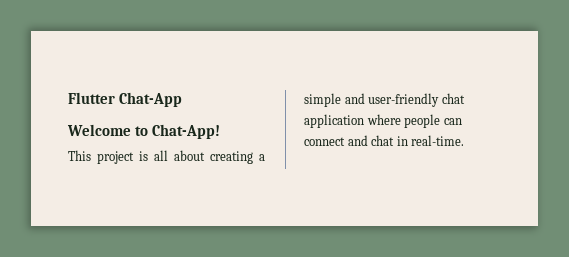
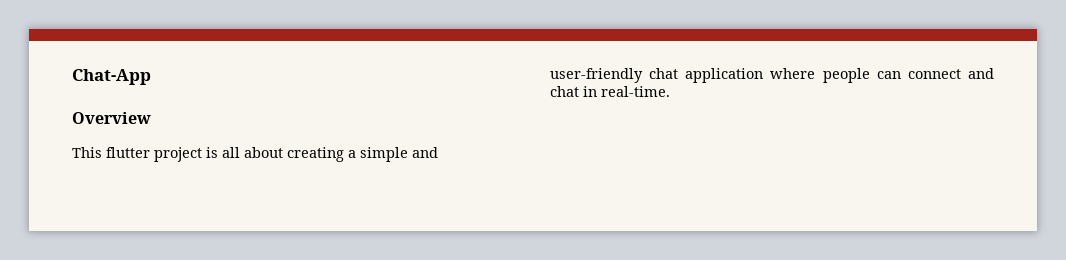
[68,92,115,104] Flutter -> (72, 77) none
[67,124,220,139] Welcome to Chat-App! -> [72,112,151,124] Overview
(91, 155) none -> [106,147,150,158] flutter

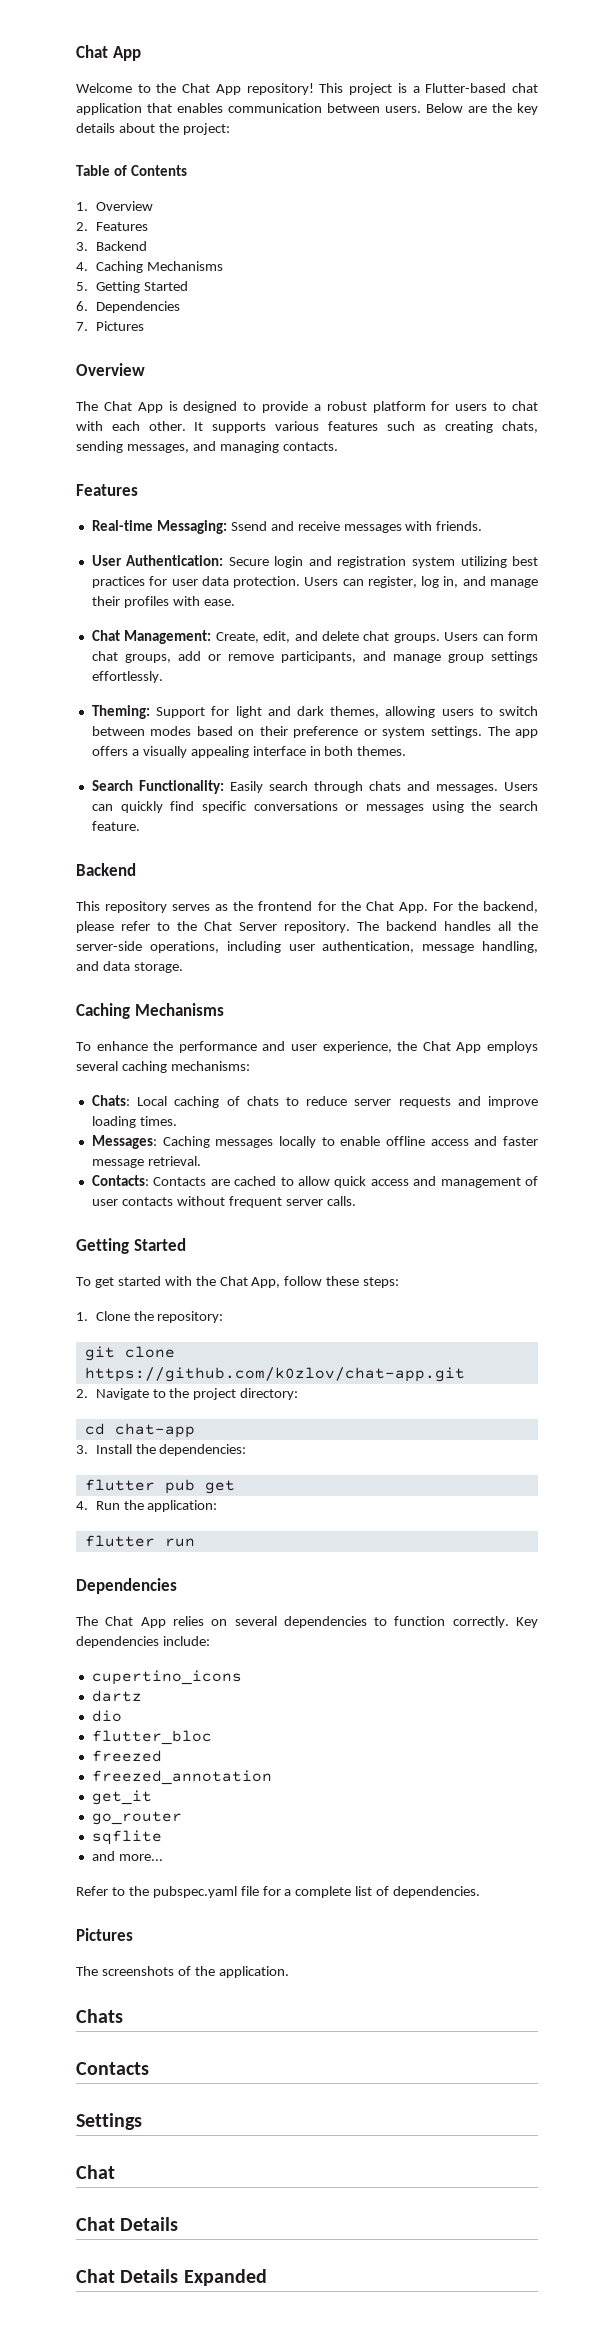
[72,69,151,85] [72,112,151,124] [72,147,438,162] [550,68,995,83] [550,86,670,97] Chat-App // Overview // This flutter project is all about creating a simple and user-friendly chat application where people can connect and chat in real-time. -> [76,45,141,61] [76,83,539,95] [76,103,538,115] [76,123,230,135] [76,165,187,176] [76,201,153,211] [76,222,148,231] [76,241,147,251] [76,261,223,273] [76,281,188,293] [76,301,180,313] [76,321,144,331] [76,363,145,376] [76,401,539,413] [76,421,539,433] [76,441,338,453] [76,484,138,496] [91,520,483,534] [91,555,538,568] [91,576,538,588] [91,596,235,608] [91,630,539,644] [91,651,538,663] [91,671,163,683] [91,705,538,719] [91,726,538,738] [91,746,407,758] [91,780,539,794] [91,801,538,813] [91,821,140,831] [76,863,136,876] [76,901,538,913] [76,921,538,933] [76,941,538,953] [76,961,183,973] [76,1003,224,1019] [76,1041,539,1053] [76,1061,250,1073] [91,1095,538,1108] [91,1116,177,1128] [91,1135,538,1149] [91,1156,201,1168] [91,1175,539,1188] [91,1196,356,1208] [76,1238,186,1254] [76,1276,400,1288] [76,1311,224,1323] [84,1346,175,1361] [84,1367,465,1382] [76,1388,299,1400] [84,1423,195,1438] [76,1444,247,1456] [84,1479,235,1494] [76,1500,218,1512] [84,1535,195,1547] [76,1578,177,1594] [76,1616,539,1628] [76,1636,210,1648] [91,1670,242,1685] [91,1690,142,1702] [91,1710,122,1722] [91,1730,212,1745] [91,1750,162,1762] [91,1770,272,1785] [91,1790,152,1805] [91,1811,182,1825] [91,1830,162,1845] [91,1851,163,1861] [76,1886,481,1898] [76,1928,133,1941] [76,1966,289,1978] [76,2009,123,2023] [76,2062,149,2075] [76,2113,142,2130] [76,2165,115,2179] [76,2217,179,2231] [76,2269,267,2286] Chat App // Welcome to the Chat App repository! This project is a Flutter-based chat application that enables communication between users. Below are the key details about the project: // Table of Contents // 1. Overview // 2. Features // 3. Backend // 4. Caching Mechanisms // 5. Getting Started // 6. Dependencies // 7. Pictures // Overview // The Chat App is designed to provide a robust platform for users to chat with each other. It supports various features such as creating chats, sending messages, and managing contacts. // Features // Real-time Messaging: Ssend and receive messages with friends. // User Authentication: Secure login and registration system utilizing best practices for user data protection. Users can register, log in, and manage their profiles with ease. // Chat Management: Create, edit, and delete chat groups. Users can form chat groups, add or remove participants, and manage group settings effortlessly. // Theming: Support for light and dark themes, allowing users to switch between modes based on their preference or system settings. The app offers a visually appealing interface in both themes. // Search Functionality: Easily search through chats and messages. Users can quickly find specific conversations or messages using the search feature. // Backend // This repository serves as the frontend for the Chat App. For the backend, please refer to the Chat Server repository. The backend handles all the server-side operations, including user authentication, message handling, and data storage. // Caching Mechanisms // To enhance the performance and user experience, the Chat App employs several caching mechanisms: // Chats: Local caching of chats to reduce server requests and improve loading times. // Messages: Caching messages locally to enable offline access and faster message retrieval. // Contacts: Contacts are cached to allow quick access and management of user contacts without frequent server calls. // Getting Started // To get started with the Chat App, follow these steps: // 1. Clone the repository: // git clone https://github.com/k0zlov/chat-app.git // 2. Navigate to the project directory: // cd chat-app // 3. Install the dependencies: // flutter pub get // 4. Run the application: // flutter run // Dependencies // The Chat App relies on several dependencies to function correctly. Key dependencies include: // cupertino_icons // dartz // dio // flutter_bloc // freezed // freezed_annotation // get_it // go_router // sqflite // and more... // Refer to the pubspec.yaml file for a complete list of dependencies. // Pictures // The screenshots of the application. // Chats // Contacts // Settings // Chat // Chat Details // Chat Details Expanded

